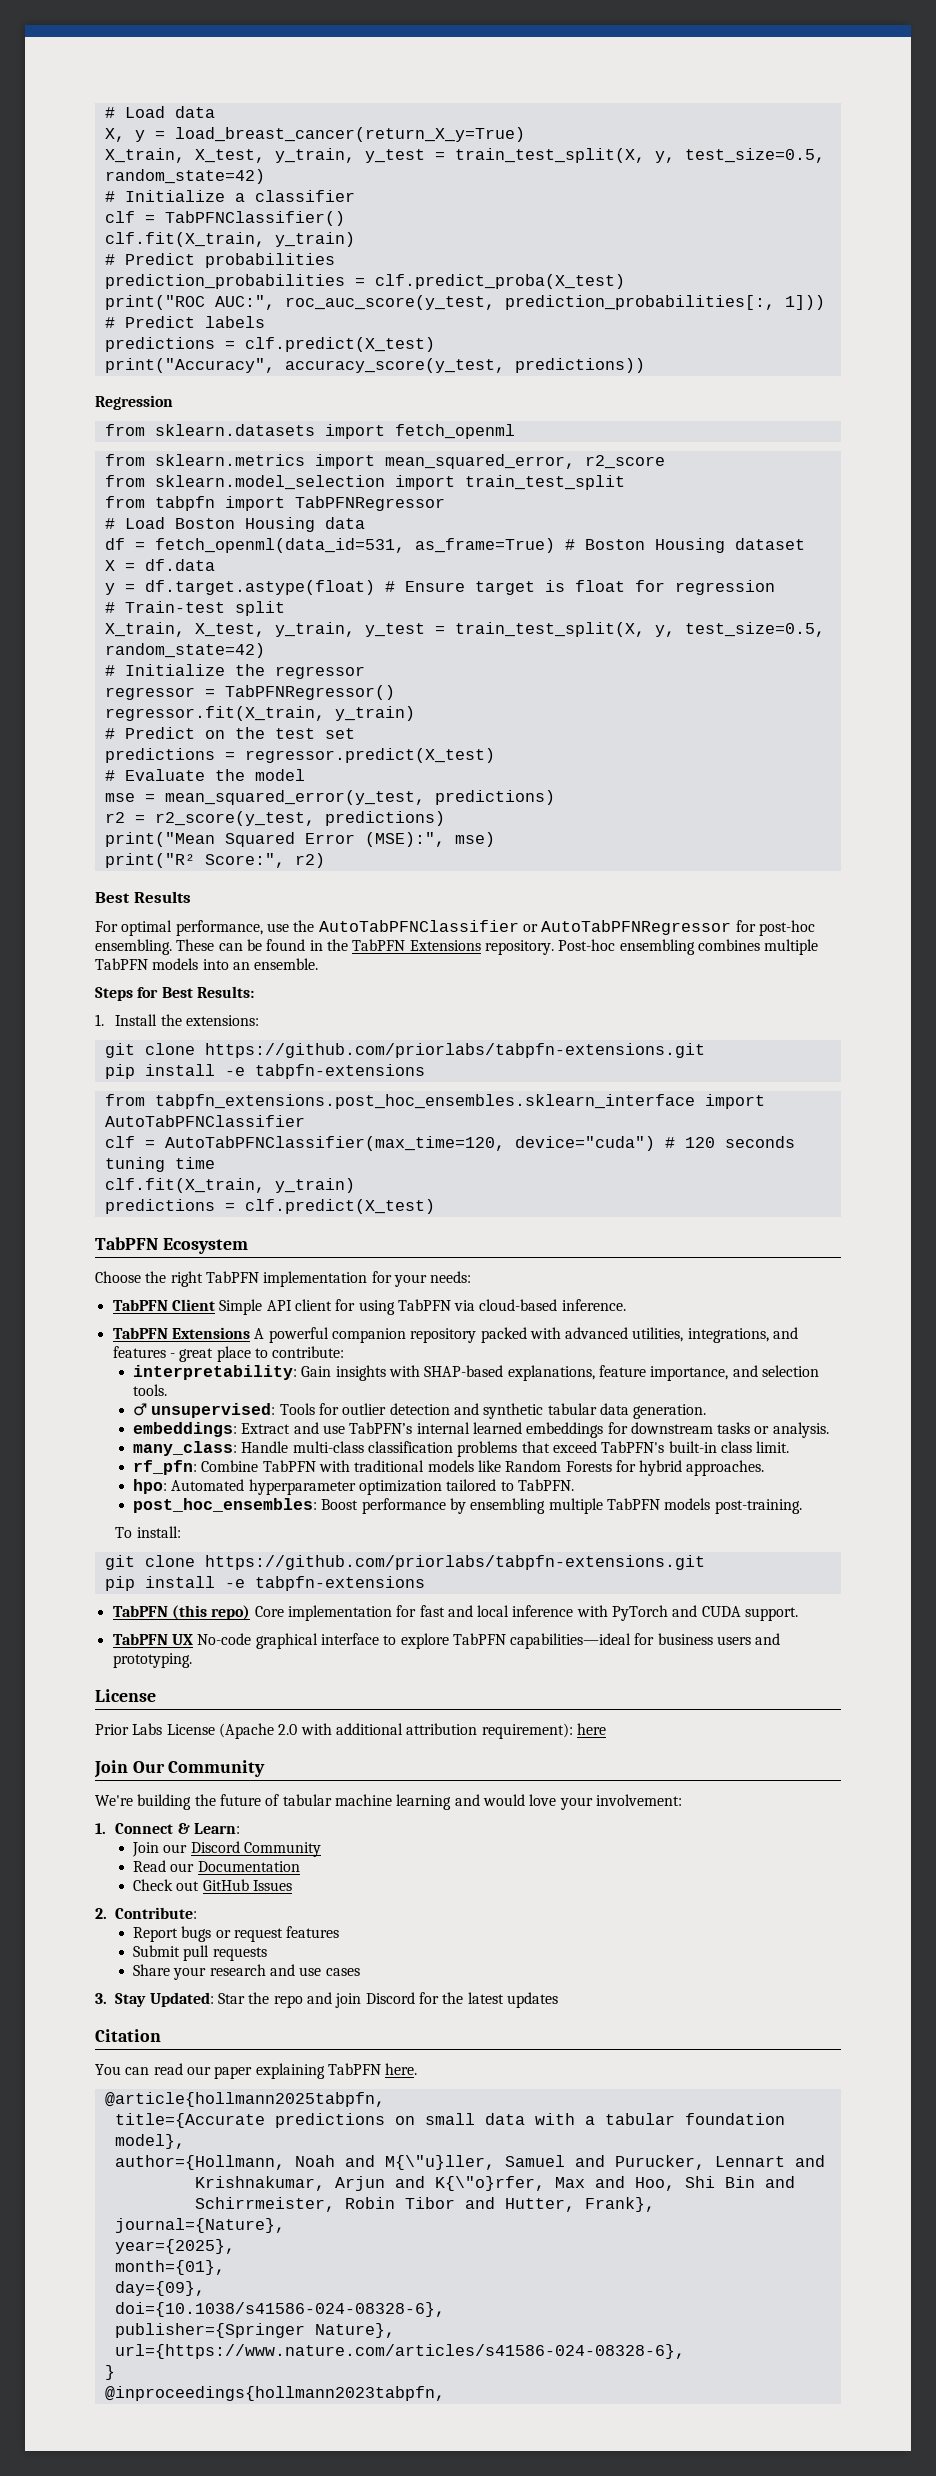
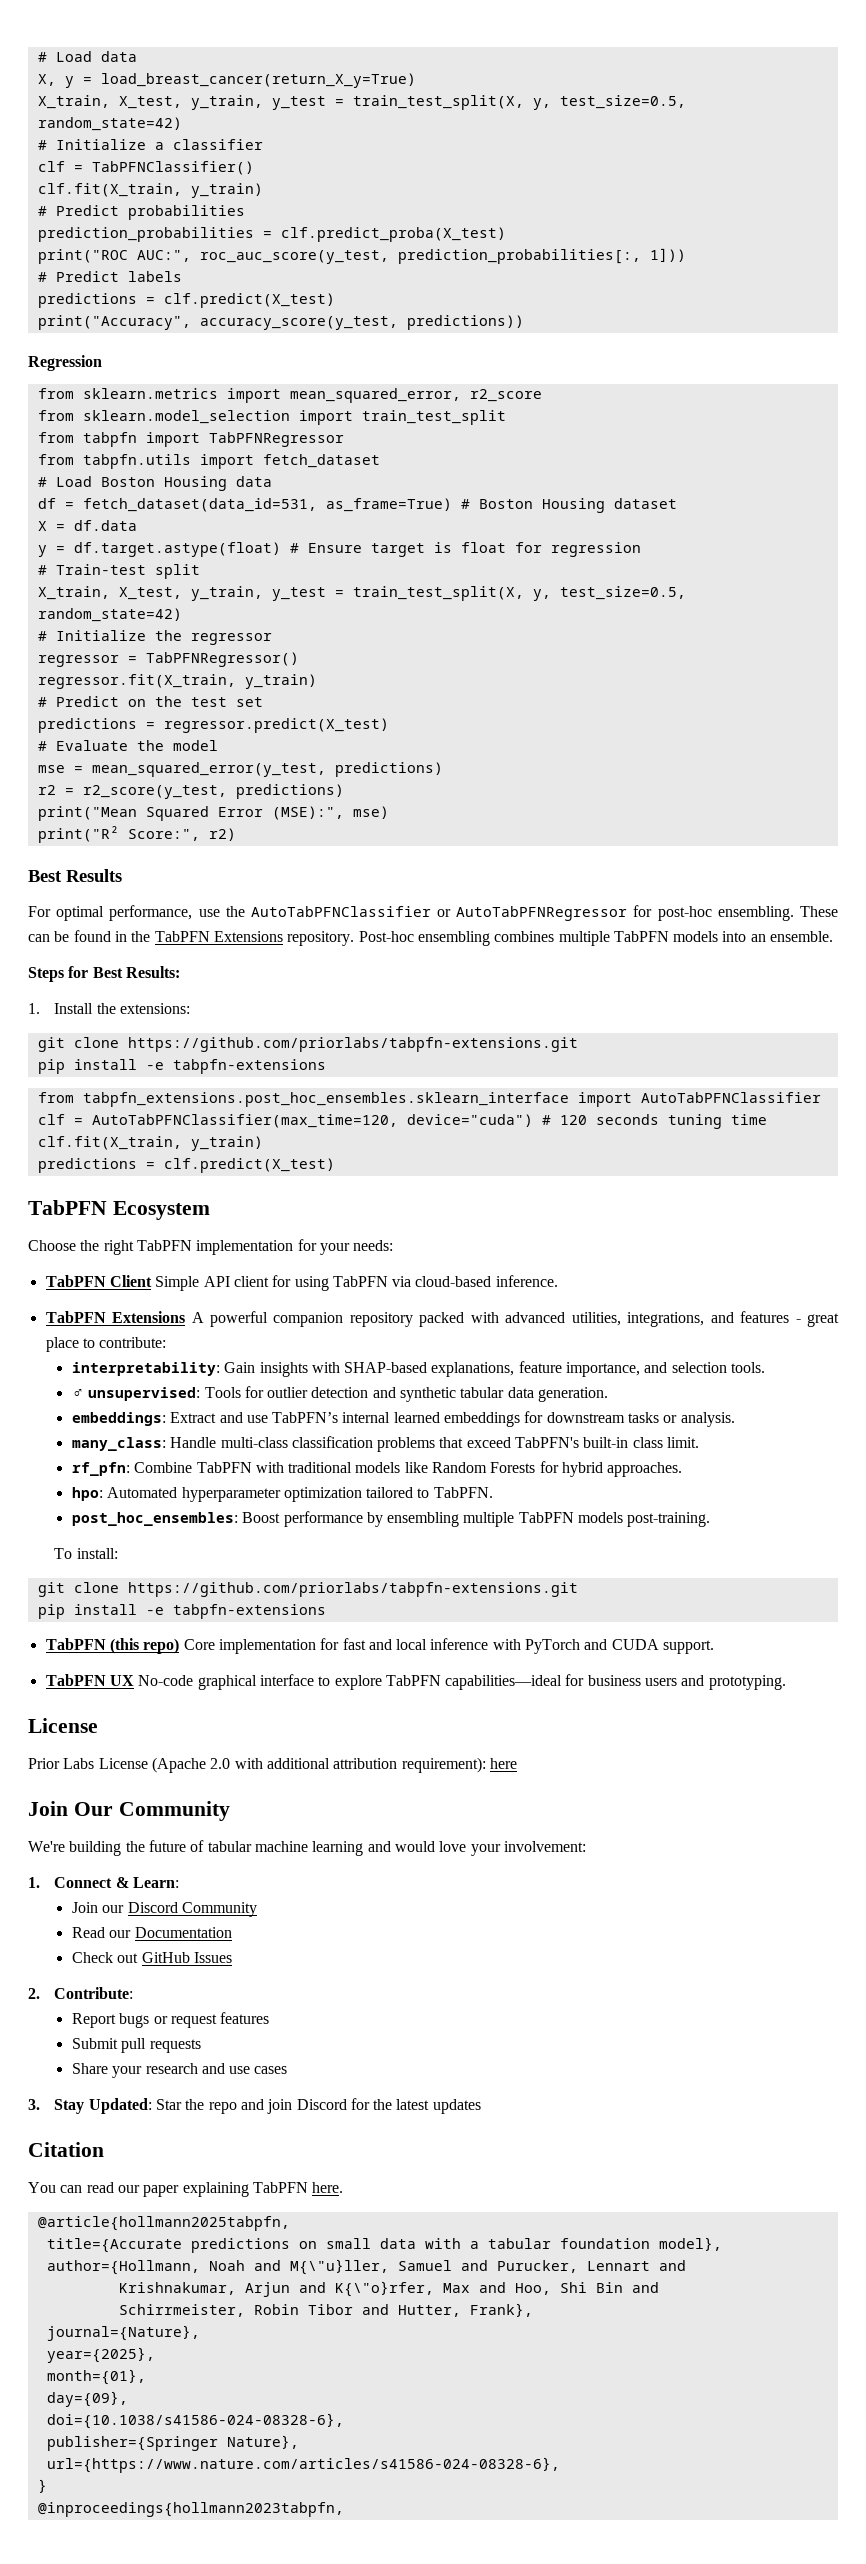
[104,424,515,439] // from sklearn.datasets import fetch_openml -> (102, 363) none
(445, 503) none -> [37,454,380,469] // from tabpfn.utils import fetch_dataset
[154,538,405,553] fetch_openml(data_id=531, -> [82,498,317,512] fetch_dataset(data_id=531,

